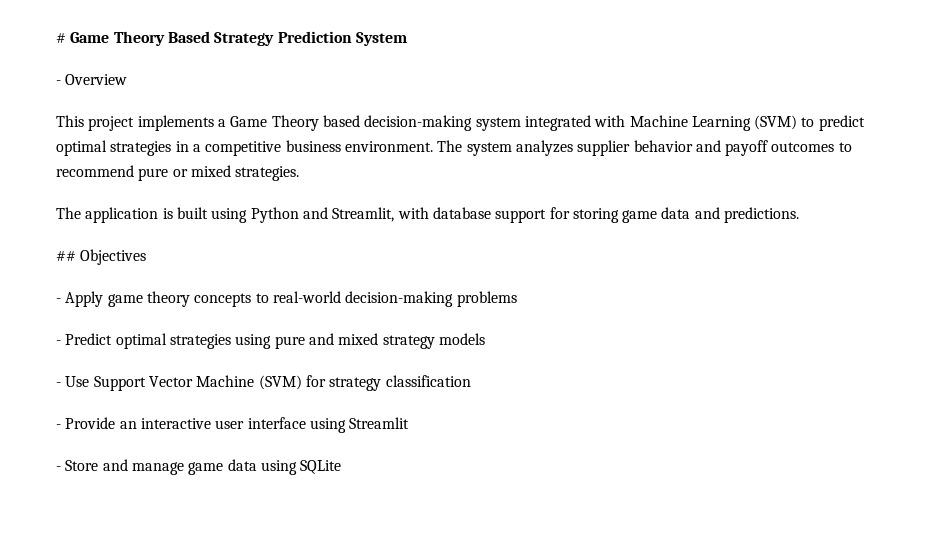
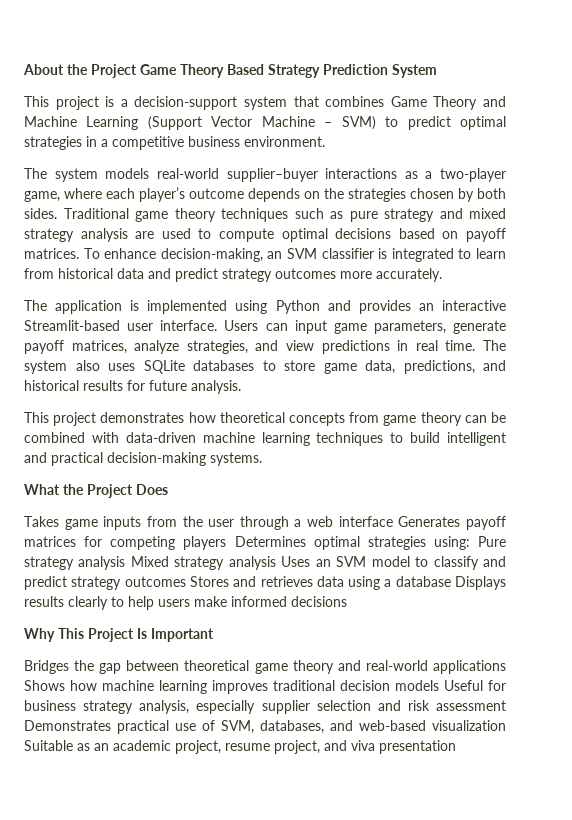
[56,33,66,43] # -> [23,64,137,78] About the Project
[56,74,128,85] [56,115,798,131] // - Overview // This project implements a Game Theory based decision-making system integrated with Machine Learning (SVM) -> [24,96,507,110] [24,116,376,130] // This project is a decision-support system that combines Game Theory and Machine Learning (Support Vector Machine – SVM)
[437,140,852,156] [56,165,300,181] The system analyzes supplier behavior and payoff outcomes to recommend pure or mixed strategies. -> [24,168,506,182] [24,187,506,202] [24,208,506,222] [24,228,507,242] [24,248,507,262] [24,268,442,282] // The system models real-world supplier–buyer interactions as a two-player game, where each player’s outcome depends on the strategies chosen by both sides. Traditional game theory techniques such as pure strategy and mixed strategy analysis are used to compute optimal decisions based on payoff matrices. To enhance decision-making, an SVM classifier is integrated to learn from historical data and predict strategy outcomes more accurately.
[176,207,208,219] built -> [147,300,228,314] implemented
[332,207,800,223] [56,249,147,265] [56,291,517,307] [56,333,485,349] [56,375,471,391] [56,417,410,433] [56,459,342,475] Streamlit, with database support for storing game data and predictions. // ## Objectives // - Apply game theory concepts to real-world decision-making problems // - Predict optimal strategies using pure and mixed strategy models // - Use Support Vector Machine (SVM) for strategy classification // - Provide an interactive user interface using Streamlit // - Store and manage game data using SQLite -> [358,300,506,314] [24,320,506,334] [24,340,507,354] [24,360,506,374] [24,380,241,394] [24,412,506,426] [24,432,506,446] [24,452,262,466] [24,484,168,498] [24,516,506,530] [24,536,506,550] [24,556,506,570] [24,576,507,590] [24,596,347,610] [24,628,214,642] [24,660,506,674] [24,680,506,694] [24,700,506,714] [24,720,506,734] [24,740,456,754] provides an interactive Streamlit-based user interface. Users can input game parameters, generate payoff matrices, analyze strategies, and view predictions in real time. The system also uses SQLite databases to store game data, predictions, and historical results for future analysis. // This project demonstrates how theoretical concepts from game theory can be combined with data-driven machine learning techniques to build intelligent and practical decision-making systems. // What the Project Does // Takes game inputs from the user through a web interface Generates payoff matrices for competing players Determines optimal strategies using: Pure strategy analysis Mixed strategy analysis Uses an SVM model to classify and predict strategy outcomes Stores and retrieves data using a database Displays results clearly to help users make informed decisions // Why This Project Is Important // Bridges the gap between theoretical game theory and real-world applications Shows how machine learning improves traditional decision models Useful for business strategy analysis, especially supplier selection and risk assessment Demonstrates practical use of SVM, databases, and web-based visualization Suitable as an academic project, resume project, and viva presentation

